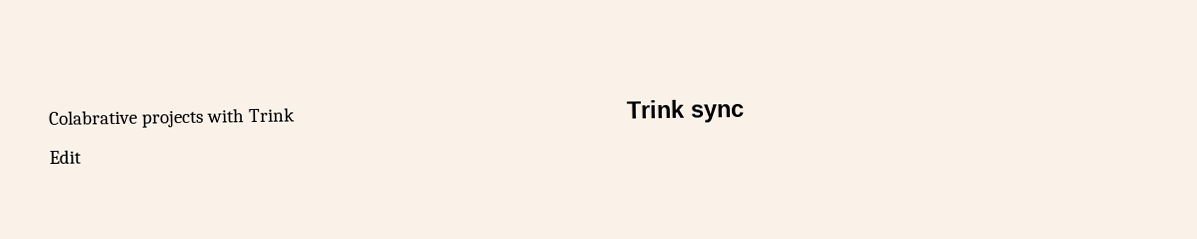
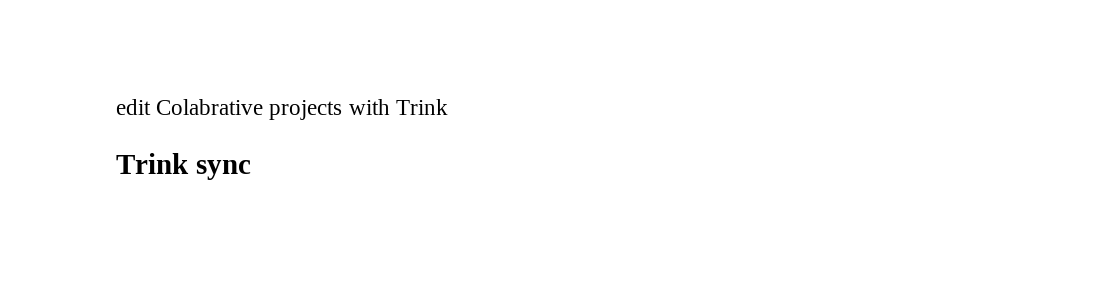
(48, 117) none -> [116,99,151,115] edit
[49,149,82,164] // Edit -> (448, 107) none

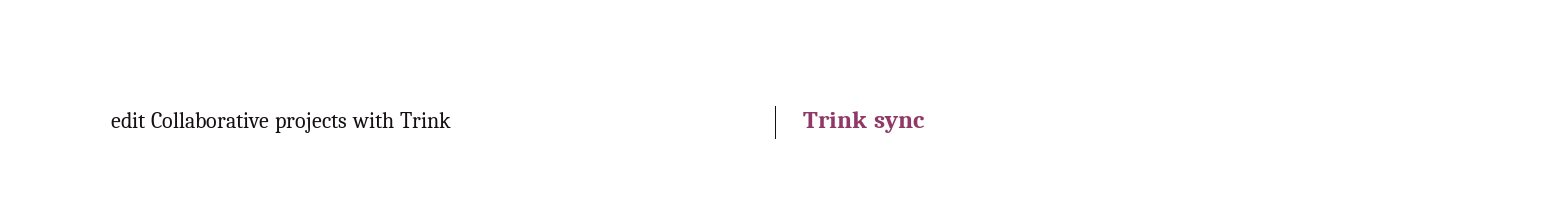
[156,99,264,115] Colabrative -> [150,112,269,128] Collaborative

